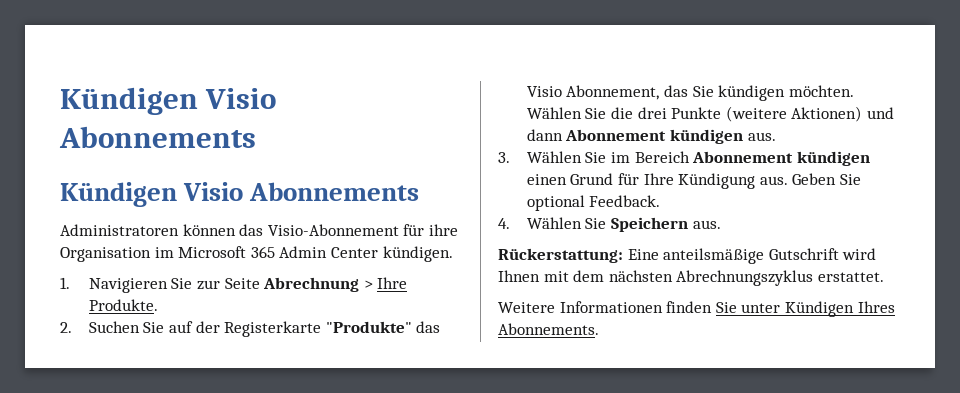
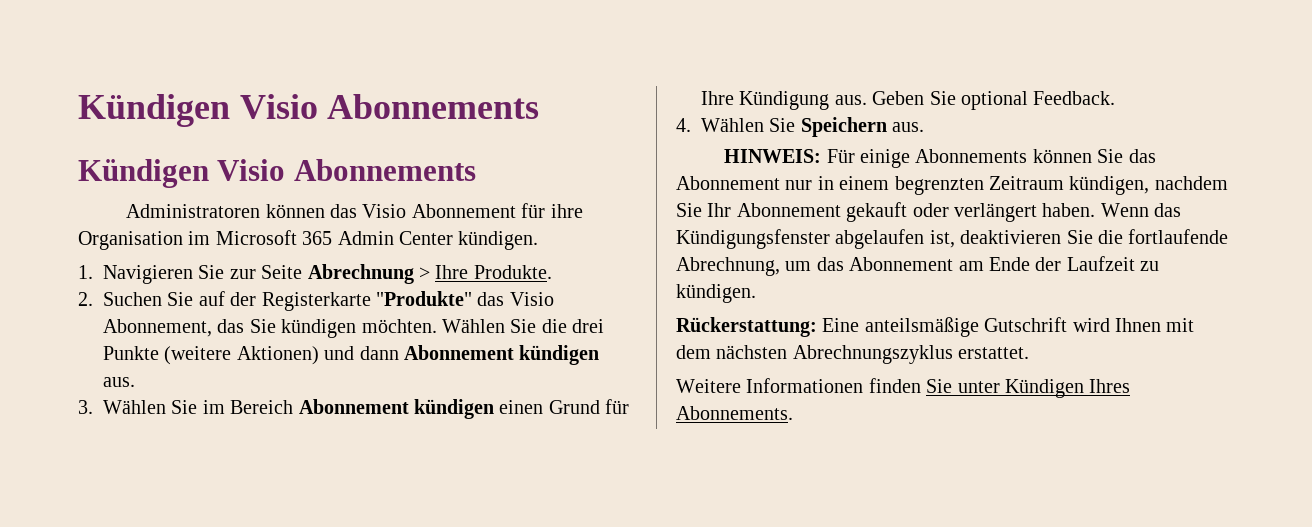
[267,224,399,236] Visio-Abonnement -> [362,204,516,218] Visio Abonnement
(721, 224) none -> [724,149,1156,168] [676,176,1228,195] [676,202,1182,222] [676,229,1229,249] [676,256,1160,276] [676,284,756,303] // HINWEIS: Für einige Abonnements können Sie das Abonnement nur in einem begrenzten Zeitraum kündigen, nachdem Sie Ihr Abonnement gekauft oder verlängert haben. Wenn das Kündigungsfenster abgelaufen ist, deaktivieren Sie die fortlaufende Abrechnung, um das Abonnement am Ende der Laufzeit zu kündigen.

